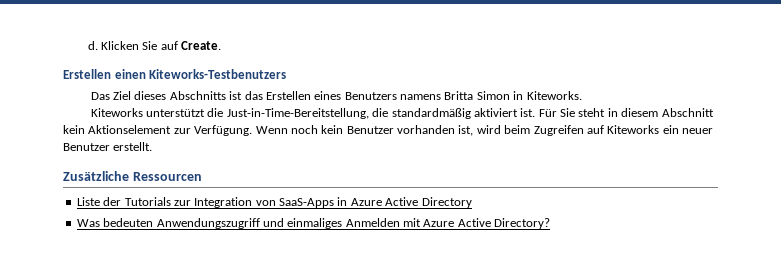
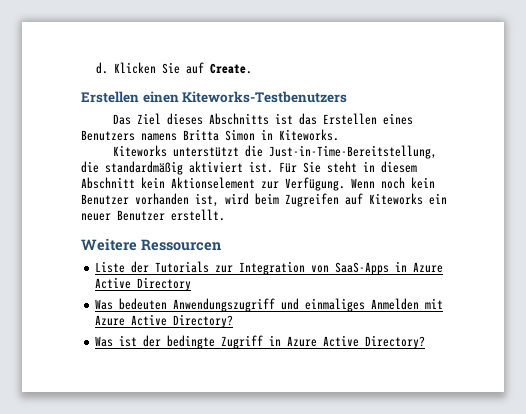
[63,171,129,181] Zusätzliche -> [81,238,137,251] Weitere
(551, 223) none -> [95,335,426,349] // Was ist der bedingte Zugriff in Azure Active Directory?

